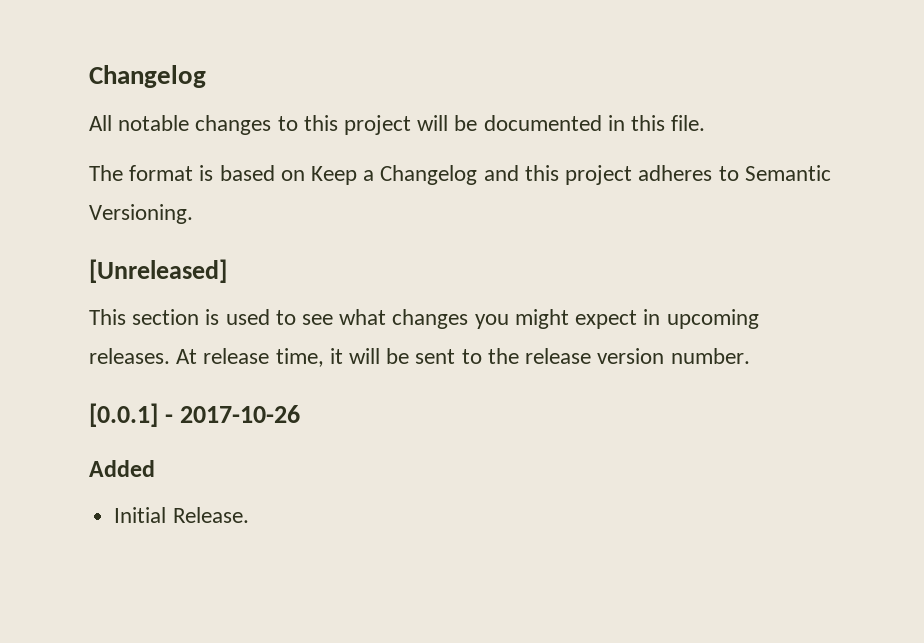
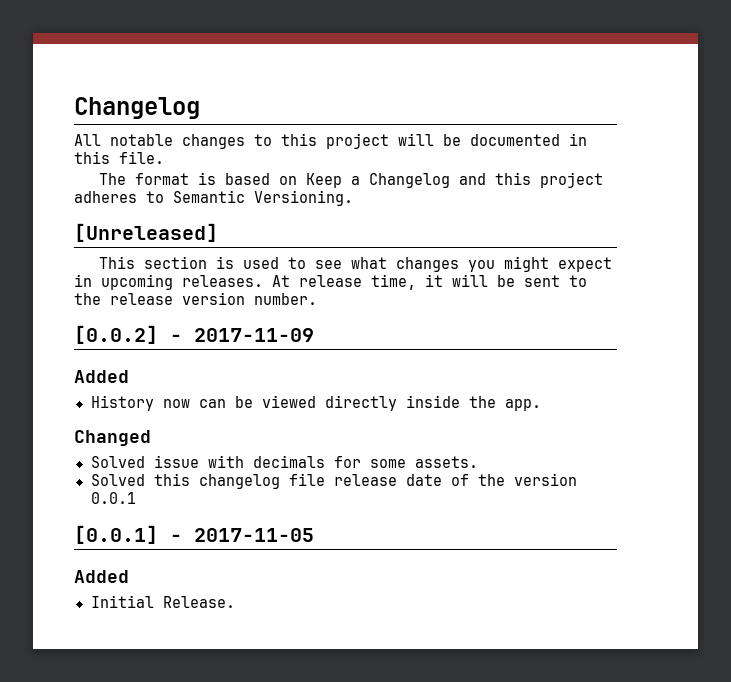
(750, 356) none -> [74,325,314,344] [74,370,129,383] [90,395,541,411] [74,430,151,446] [90,455,478,468] [90,473,577,489] [90,492,136,504] // [0.0.2] - 2017-11-09 // Added // History now can be viewed directly inside the app. // Changed // Solved issue with decimals for some assets. // Solved this changelog file release date of the version 0.0.1
[179,405,300,423] 2017-10-26 -> [194,528,314,542] 2017-11-05

